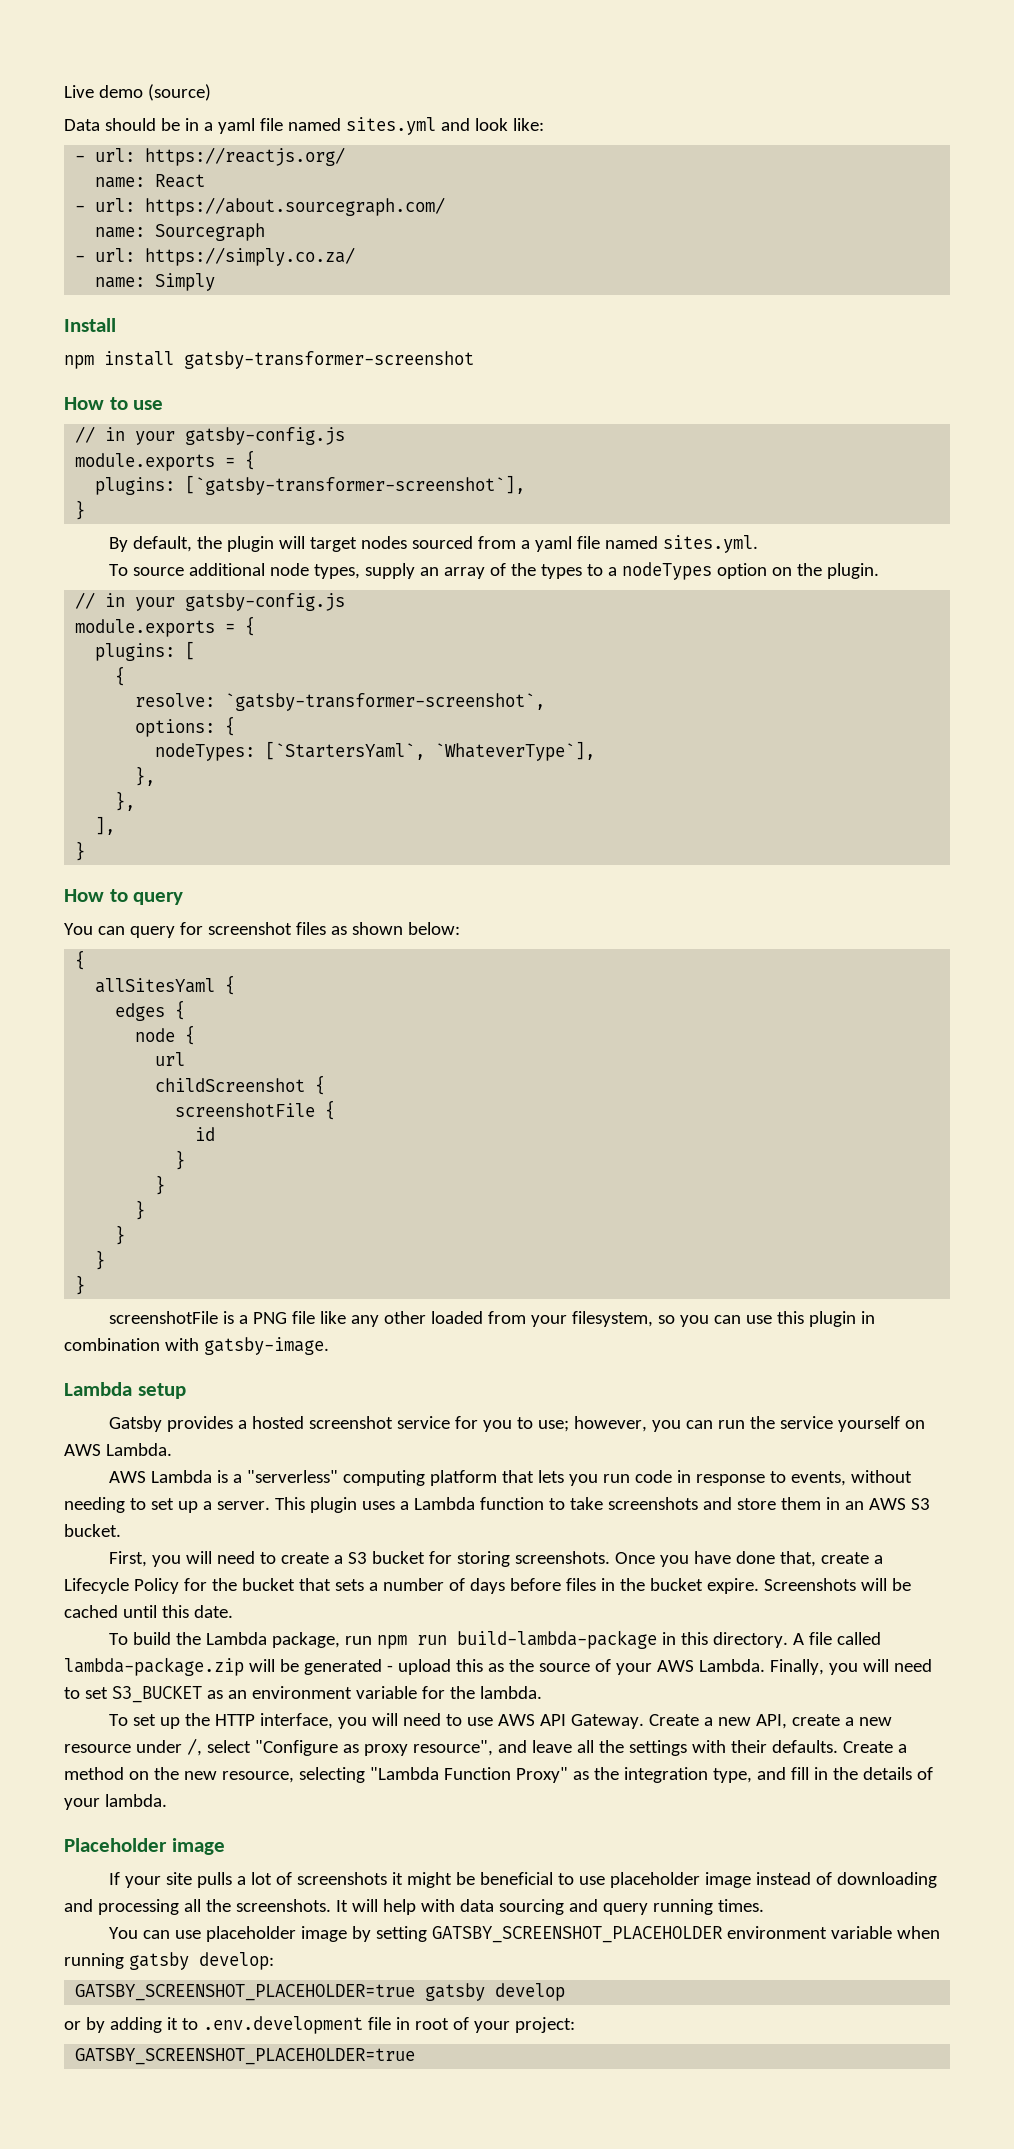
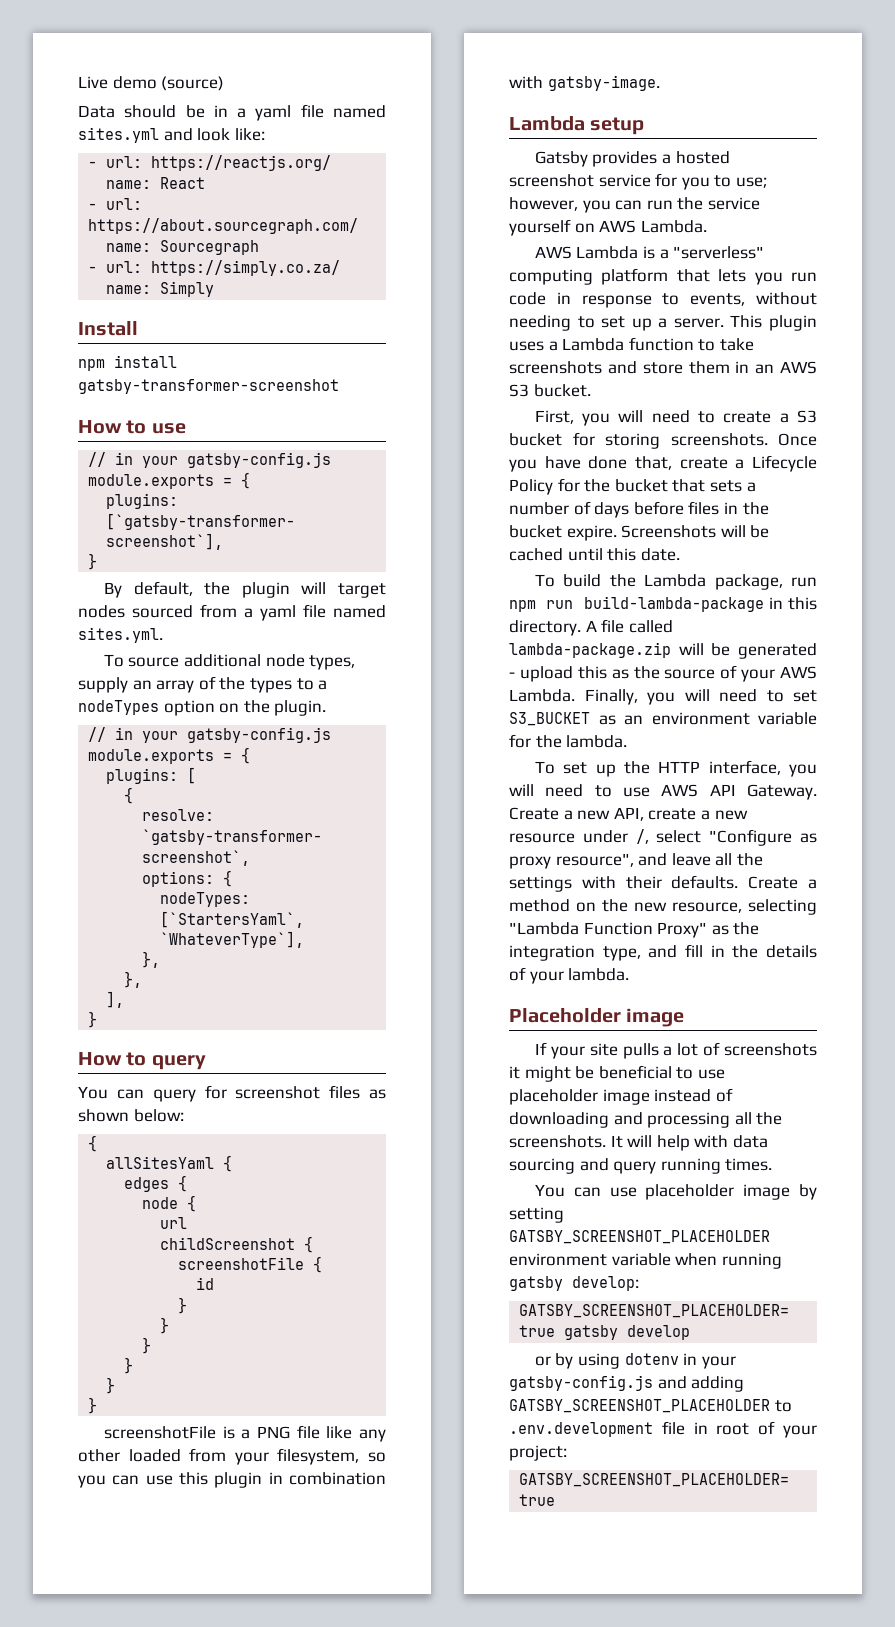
[109,2017,178,2033] adding it -> [578,1353,736,1369] [509,1375,745,1392] [509,1399,770,1413] using dotenv in your gatsby-config.js and adding GATSBY_SCREENSHOT_PLACEHOLDER

